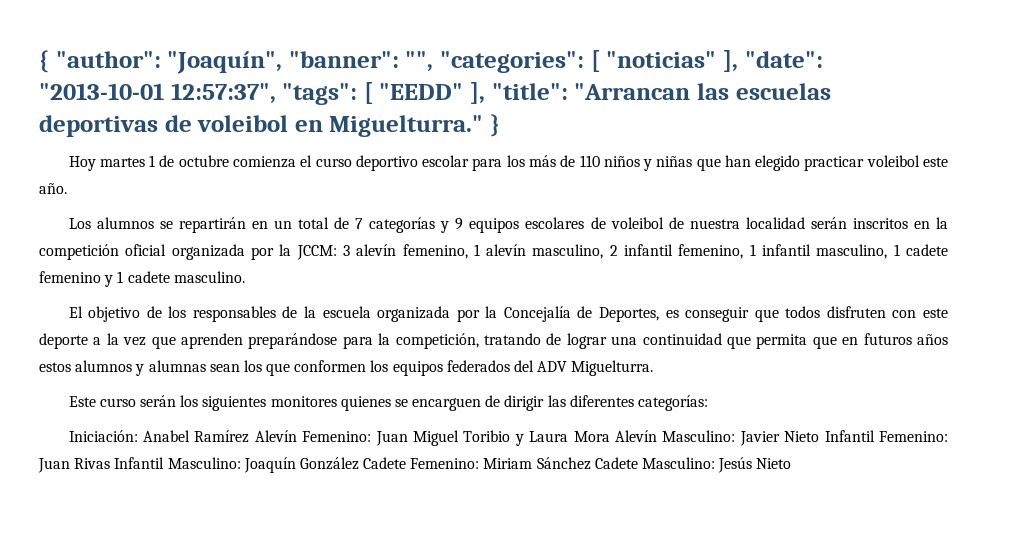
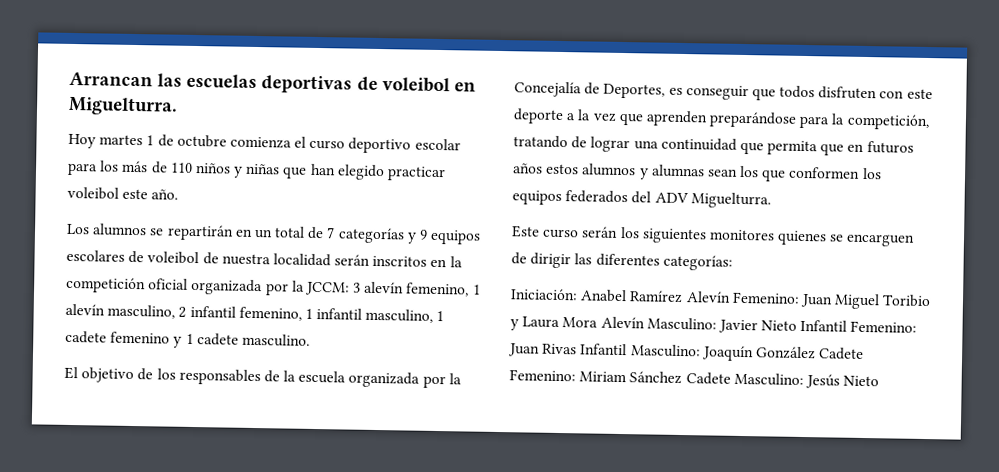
[39,50,823,74] [39,82,691,105] { "author": "Joaquín", "banner": "", "categories": [ "noticias" ], "date": "2013-10-01 12:57:37", "tags": [ "EEDD" ], "title": "Arrancan -> [69,71,153,87] Arrancan
[329,114,501,137] Miguelturra." } -> [68,96,178,116] Miguelturra.

